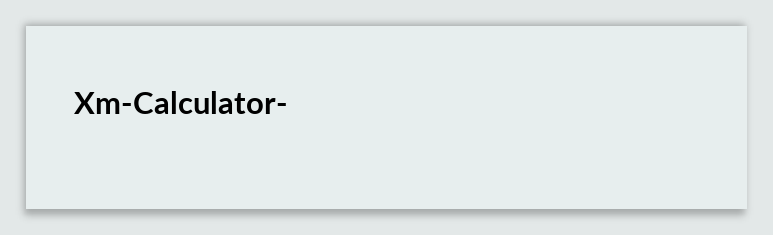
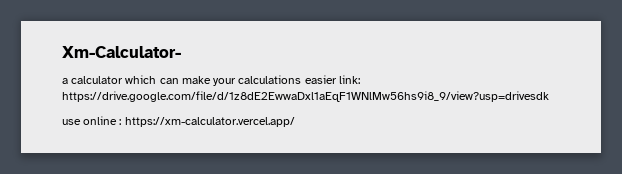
(288, 102) none -> [62,75,360,86] [62,91,549,102] [62,116,295,127] // a calculator which can make your calculations easier link: https://drive.google.com/file/d/1z8dE2EwwaDxl1aEqF1WNlMw56hs9i8_9/view?usp=drivesdk // use online : https://xm-calculator.vercel.app/

